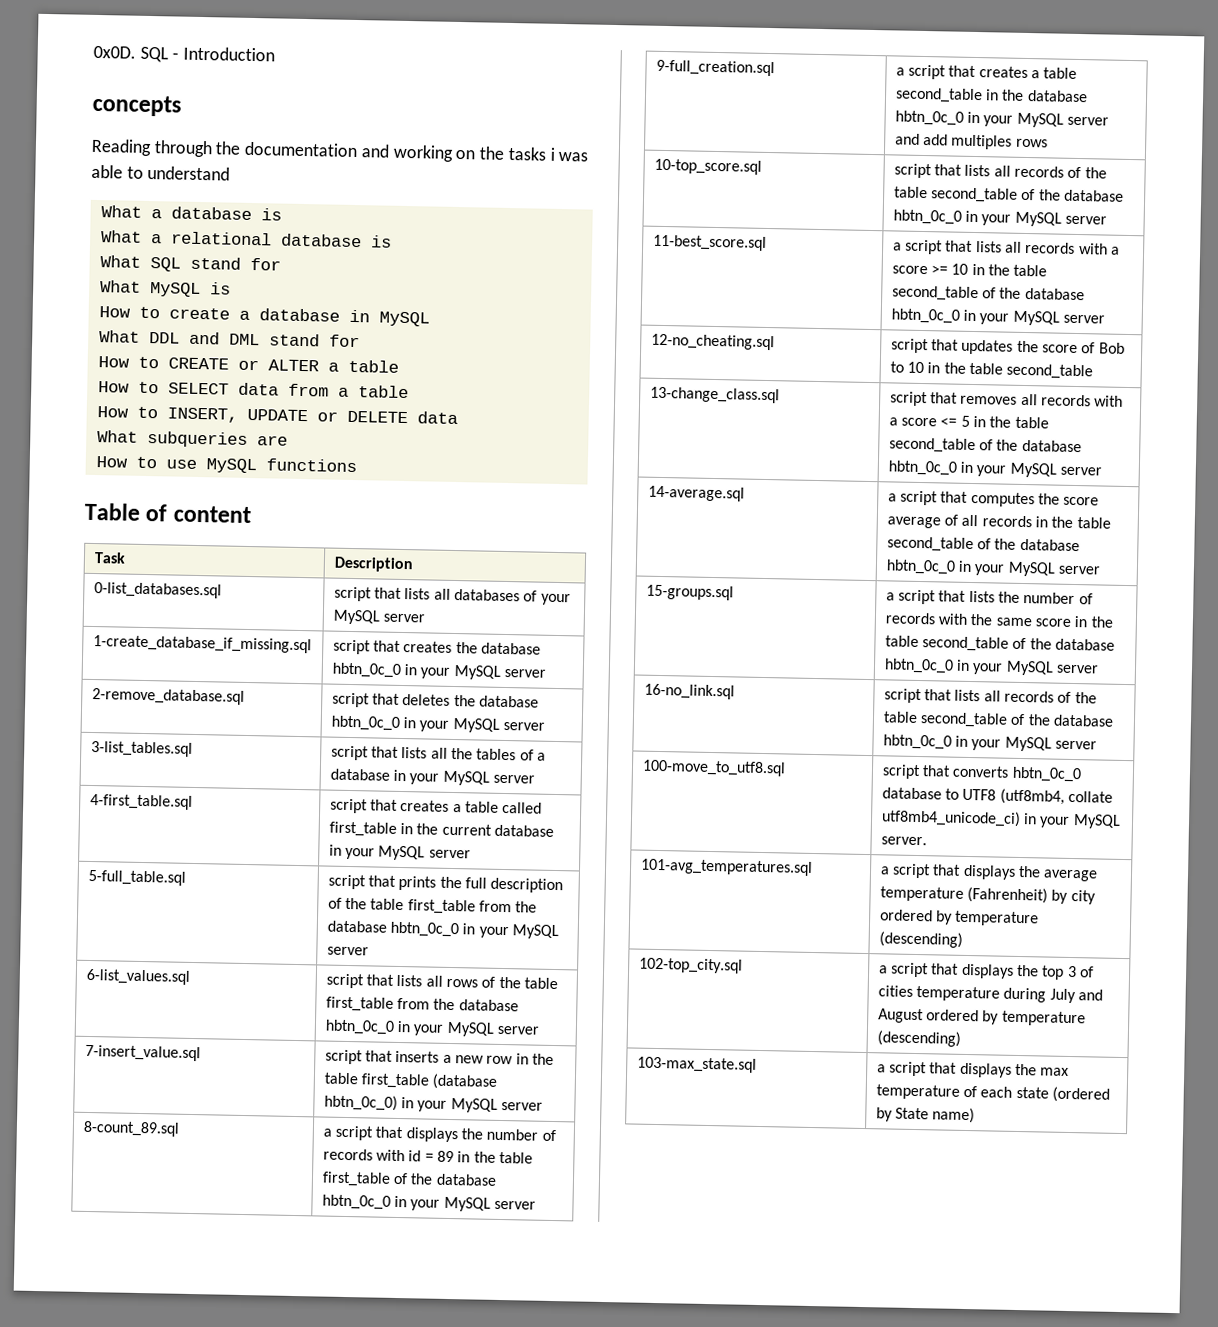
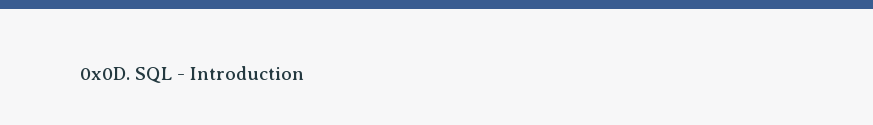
[92,94,182,117] [91,138,589,162] [91,164,231,181] [100,205,282,221] [100,230,392,248] [99,255,281,272] [99,280,231,298] [98,306,430,327] [98,330,360,348] [97,356,399,373] [97,381,409,399] [96,406,458,425] [96,430,288,448] [95,456,357,474] [84,502,251,524] [93,552,126,564] [333,556,414,573] [93,581,222,599] [333,586,571,606] [332,609,426,625] [92,634,312,654] [332,639,542,655] [331,662,547,680] [91,687,245,705] [331,692,540,708] [330,715,546,733] [90,740,193,757] [330,745,546,761] [329,768,536,786] [89,793,193,810] [329,798,543,814] [328,821,555,837] [328,844,471,861] [87,869,186,886] [327,874,564,894] [327,897,538,915] [326,920,560,940] [326,946,369,956] [85,968,190,985] [325,973,558,990] [325,996,519,1012] [324,1019,540,1037] [84,1044,201,1062] [324,1049,554,1065] [323,1072,499,1090] [323,1094,544,1113] [82,1120,180,1137] [322,1125,556,1143] [322,1148,533,1164] [321,1171,497,1187] [321,1194,537,1212] [655,59,775,77] [895,64,1078,80] [894,87,1088,104] [894,110,1110,128] [894,133,1048,150] [653,158,762,175] [893,163,1107,179] [893,186,1125,203] [892,209,1108,227] [652,234,767,251] [892,239,1120,255] [891,263,1048,277] [891,285,1085,302] [890,308,1106,326] [650,333,775,351] [890,338,1125,355] [889,361,1094,380] [649,386,780,404] [889,391,1124,407] [888,415,1049,429] [888,437,1082,454] [887,460,1103,478] [647,485,745,502] [887,490,1100,508] [886,514,1111,529] [886,536,1080,553] [885,559,1101,577] [645,584,734,601] [885,589,1093,605] [884,612,1114,628] [884,635,1116,652] [883,658,1100,676] [643,683,735,700] [883,688,1097,704] [882,711,1115,728] [882,734,1098,752] [641,759,786,777] [881,764,1082,783] [881,787,1114,805] [880,809,1121,829] [880,836,927,846] [639,858,813,876] [879,863,1099,882] [879,886,1096,905] [879,909,1040,927] [878,931,963,948] [638,957,743,974] [878,962,1094,980] [877,985,1104,1004] [877,1008,1086,1027] [876,1030,961,1047] [636,1056,757,1073] [876,1061,1070,1078] [875,1084,1111,1103] [875,1107,976,1124] // concepts // Reading through the documentation and working on the tasks i was able to understand // What a database is // What a relational database is // What SQL stand for // What MySQL is // How to create a database in MySQL // What DDL and DML stand for // How to CREATE or ALTER a table // How to SELECT data from a table // How to INSERT, UPDATE or DELETE data // What subqueries are // How to use MySQL functions // Table of content // Task | Description // 0-list_databases.sql | script that lists all databases of your MySQL server // 1-create_database_if_missing.sql | script that creates the database hbtn_0c_0 in your MySQL server // 2-remove_database.sql | script that deletes the database hbtn_0c_0 in your MySQL server // 3-list_tables.sql | script that lists all the tables of a database in your MySQL server // 4-first_table.sql | script that creates a table called first_table in the current database in your MySQL server // 5-full_table.sql | script that prints the full description of the table first_table from the database hbtn_0c_0 in your MySQL server // 6-list_values.sql | script that lists all rows of the table first_table from the database hbtn_0c_0 in your MySQL server // 7-insert_value.sql | script that inserts a new row in the table first_table (database hbtn_0c_0) in your MySQL server // 8-count_89.sql | a script that displays the number of records with id = 89 in the table first_table of the database hbtn_0c_0 in your MySQL server // 9-full_creation.sql | a script that creates a table second_table in the database hbtn_0c_0 in your MySQL server and add multiples rows // 10-top_score.sql | script that lists all records of the table second_table of the database hbtn_0c_0 in your MySQL server // 11-best_score.sql | a script that lists all records with a score >= 10 in the table second_table of the database hbtn_0c_0 in your MySQL server // 12-no_cheating.sql | script that updates the score of Bob to 10 in the table second_table // 13-change_class.sql | script that removes all records with a score <= 5 in the table second_table of the database hbtn_0c_0 in your MySQL server // 14-average.sql | a script that computes the score average of all records in the table second_table of the database hbtn_0c_0 in your MySQL server // 15-groups.sql | a script that lists the number of records with the same score in the table second_table of the database hbtn_0c_0 in your MySQL server // 16-no_link.sql | script that lists all records of the table second_table of the database hbtn_0c_0 in your MySQL server // 100-move_to_utf8.sql | script that converts hbtn_0c_0 database to UTF8 (utf8mb4, collate utf8mb4_unicode_ci) in your MySQL server. // 101-avg_temperatures.sql | a script that displays the average temperature (Fahrenheit) by city ordered by temperature (descending) // 102-top_city.sql | a script that displays the top 3 of cities temperature during July and August ordered by temperature (descending) // 103-max_state.sql | a script that displays the max temperature of each state (ordered by State name) -> (305, 73) none

